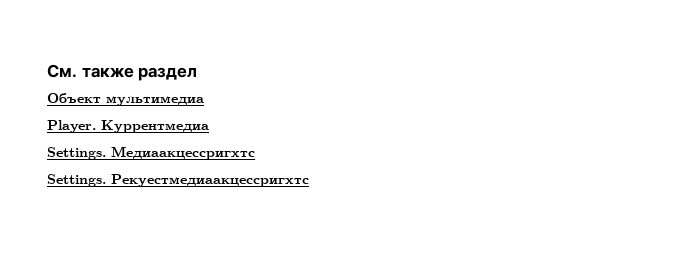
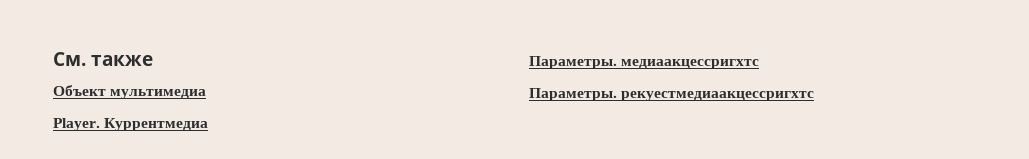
[138,67,198,81] раздел -> (154, 60) none
[47,146,255,160] [47,174,309,187] Settings. Медиаакцессригхтс // Settings. Рекуестмедиаакцессригхтс -> [529,56,760,69] [529,88,815,101] Параметры. медиаакцессригхтс // Параметры. рекуестмедиаакцессригхтс

